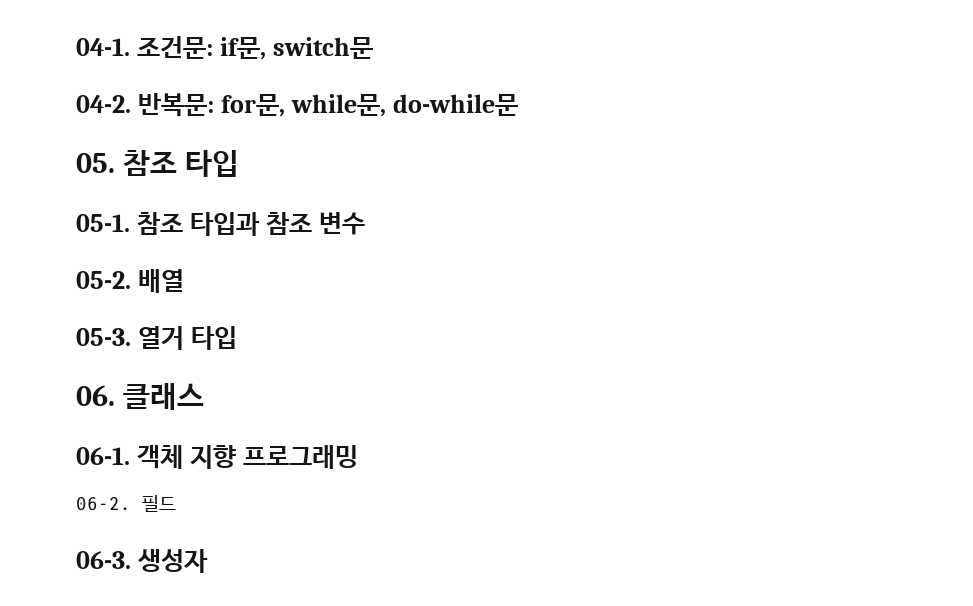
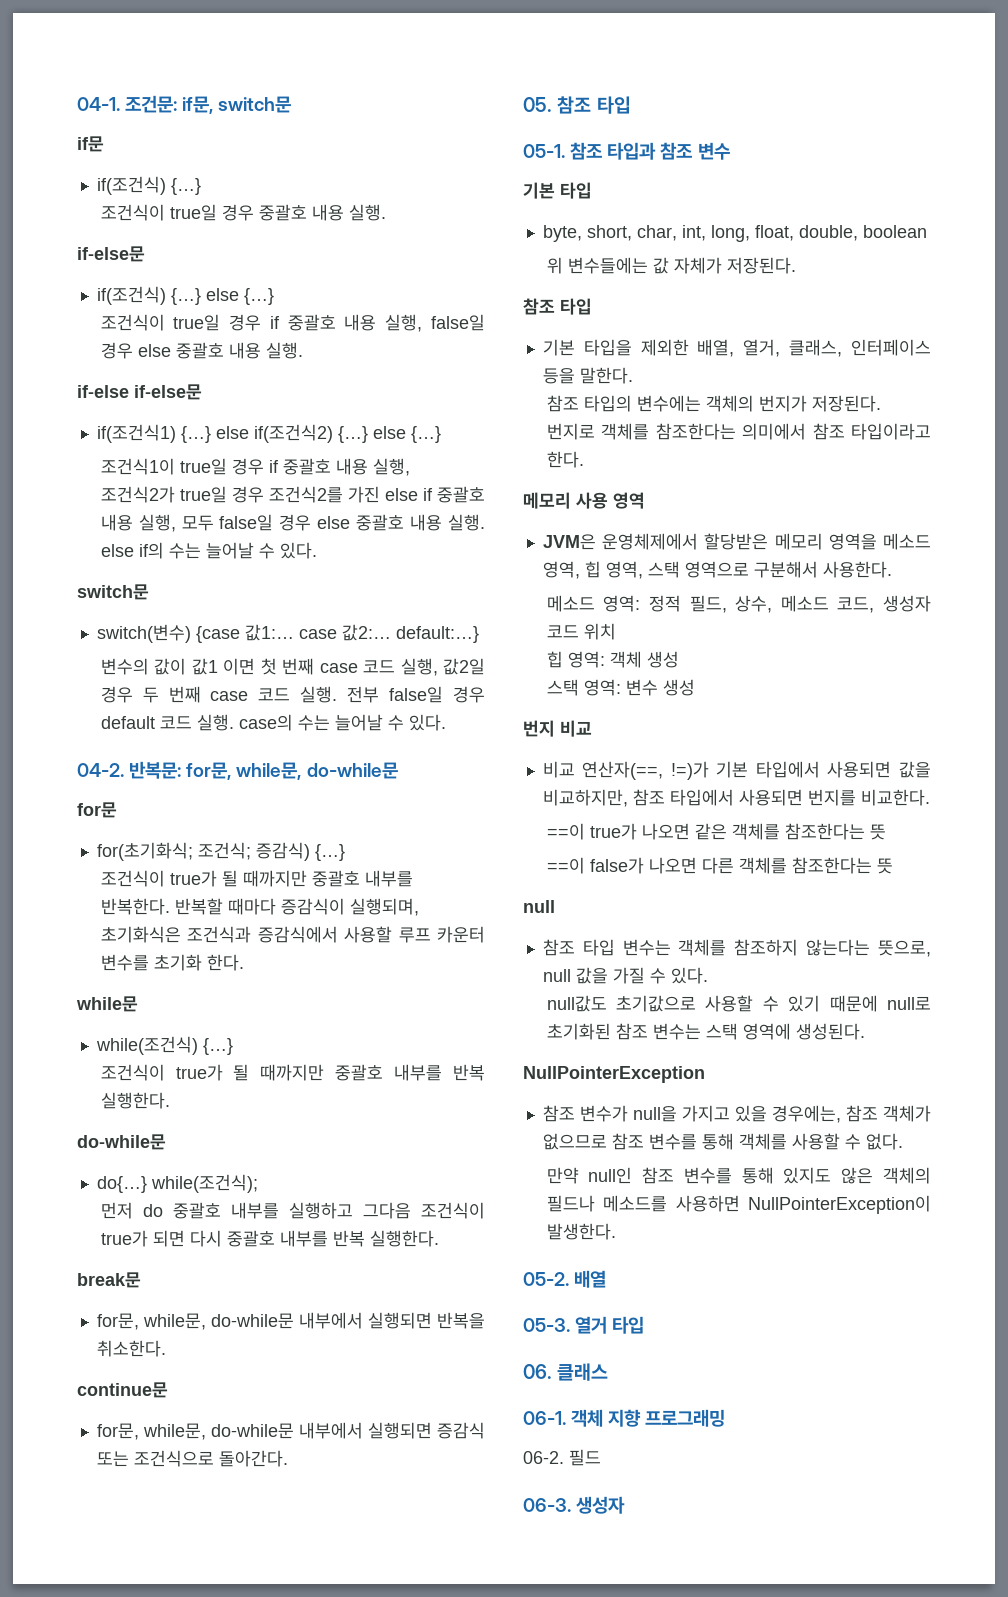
(373, 48) none -> [77,136,104,152] [96,176,201,195] [100,204,386,221] [77,246,145,262] [96,286,274,305] [100,314,485,332] [100,342,303,359] [77,384,202,400] [96,424,441,443] [100,458,410,476] [100,486,485,503] [100,514,486,532] [100,542,317,559] [77,584,149,600] [96,624,479,643] [100,658,486,676] [100,686,486,703] [100,714,446,731] // if문 // if(조건식) {…} // 조건식이 true일 경우 중괄호 내용 실행. // if-else문 // if(조건식) {…} else {…} // 조건식이 true일 경우 if 중괄호 내용 실행, false일 경우 else 중괄호 내용 실행. // if-else if-else문 // if(조건식1) {…} else if(조건식2) {…} else {…} // 조건식1이 true일 경우 if 중괄호 내용 실행, 조건식2가 true일 경우 조건식2를 가진 else if 중괄호 내용 실행, 모두 false일 경우 else 중괄호 내용 실행. else if의 수는 늘어날 수 있다. // switch문 // switch(변수) {case 값1:… case 값2:… default:…} // 변수의 값이 값1 이면 첫 번째 case 코드 실행, 값2일 경우 두 번째 case 코드 실행. 전부 false일 경우 default 코드 실행. case의 수는 늘어날 수 있다.
(518, 105) none -> [77,802,117,818] [96,842,345,861] [100,870,413,887] [100,898,419,916] [100,926,485,943] [100,954,244,971] [76,996,138,1012] [95,1036,233,1055] [100,1064,485,1081] [100,1092,170,1109] [77,1134,166,1150] [96,1174,258,1193] [100,1202,486,1219] [100,1230,439,1247] [77,1272,141,1288] [96,1312,485,1330] [96,1340,166,1357] [77,1382,168,1398] [96,1422,485,1440] [96,1450,288,1467] // for문 // for(초기화식; 조건식; 증감식) {…} // 조건식이 true가 될 때까지만 중괄호 내부를 반복한다. 반복할 때마다 증감식이 실행되며, 초기화식은 조건식과 증감식에서 사용할 루프 카운터 변수를 초기화 한다. // while문 // while(조건식) {…} // 조건식이 true가 될 때까지만 중괄호 내부를 반복 실행한다. // do-while문 // do{…} while(조건식); // 먼저 do 중괄호 내부를 실행하고 그다음 조건식이 true가 되면 다시 중괄호 내부를 반복 실행한다. // break문 // for문, while문, do-while문 내부에서 실행되면 반복을 취소한다. // continue문 // for문, while문, do-while문 내부에서 실행되면 증감식 또는 조건식으로 돌아간다.
(365, 223) none -> [523,182,592,199] [542,225,927,242] [546,257,796,274] [523,298,592,315] [542,339,931,357] [542,367,633,384] [546,395,881,412] [546,423,931,440] [546,451,584,468] [523,492,645,509] [542,533,931,550] [542,561,892,579] [546,595,931,613] [546,623,616,640] [546,651,679,668] [546,679,695,696] [523,720,592,737] [542,761,931,780] [542,789,930,807] [546,823,886,840] [546,857,893,874] [523,900,555,913] [542,939,931,957] [542,967,708,984] [546,995,931,1012] [546,1023,865,1040] [523,1066,705,1083] [542,1105,931,1123] [542,1133,903,1150] [546,1167,931,1184] [546,1195,931,1214] [546,1223,616,1240] // 기본 타입 // byte, short, char, int, long, float, double, boolean // 위 변수들에는 값 자체가 저장된다. // 참조 타입 // 기본 타입을 제외한 배열, 열거, 클래스, 인터페이스 등을 말한다. // 참조 타입의 변수에는 객체의 번지가 저장된다. 번지로 객체를 참조한다는 의미에서 참조 타입이라고 한다. // 메모리 사용 영역 // JVM은 운영체제에서 할당받은 메모리 영역을 메소드 영역, 힙 영역, 스택 영역으로 구분해서 사용한다. // 메소드 영역: 정적 필드, 상수, 메소드 코드, 생성자 코드 위치 // 힙 영역: 객체 생성 // 스택 영역: 변수 생성 // 번지 비교 // 비교 연산자(==, !=)가 기본 타입에서 사용되면 값을 비교하지만, 참조 타입에서 사용되면 번지를 비교한다. // ==이 true가 나오면 같은 객체를 참조한다는 뜻 // ==이 false가 나오면 다른 객체를 참조한다는 뜻 // null // 참조 타입 변수는 객체를 참조하지 않는다는 뜻으로, null 값을 가질 수 있다. // null값도 초기값으로 사용할 수 있기 때문에 null로 초기화된 참조 변수는 스택 영역에 생성된다. // NullPointerException // 참조 변수가 null을 가지고 있을 경우에는, 참조 객체가 없으므로 참조 변수를 통해 객체를 사용할 수 없다. // 만약 null인 참조 변수를 통해 있지도 않은 객체의 필드나 메소드를 사용하면 NullPointerException이 발생한다.

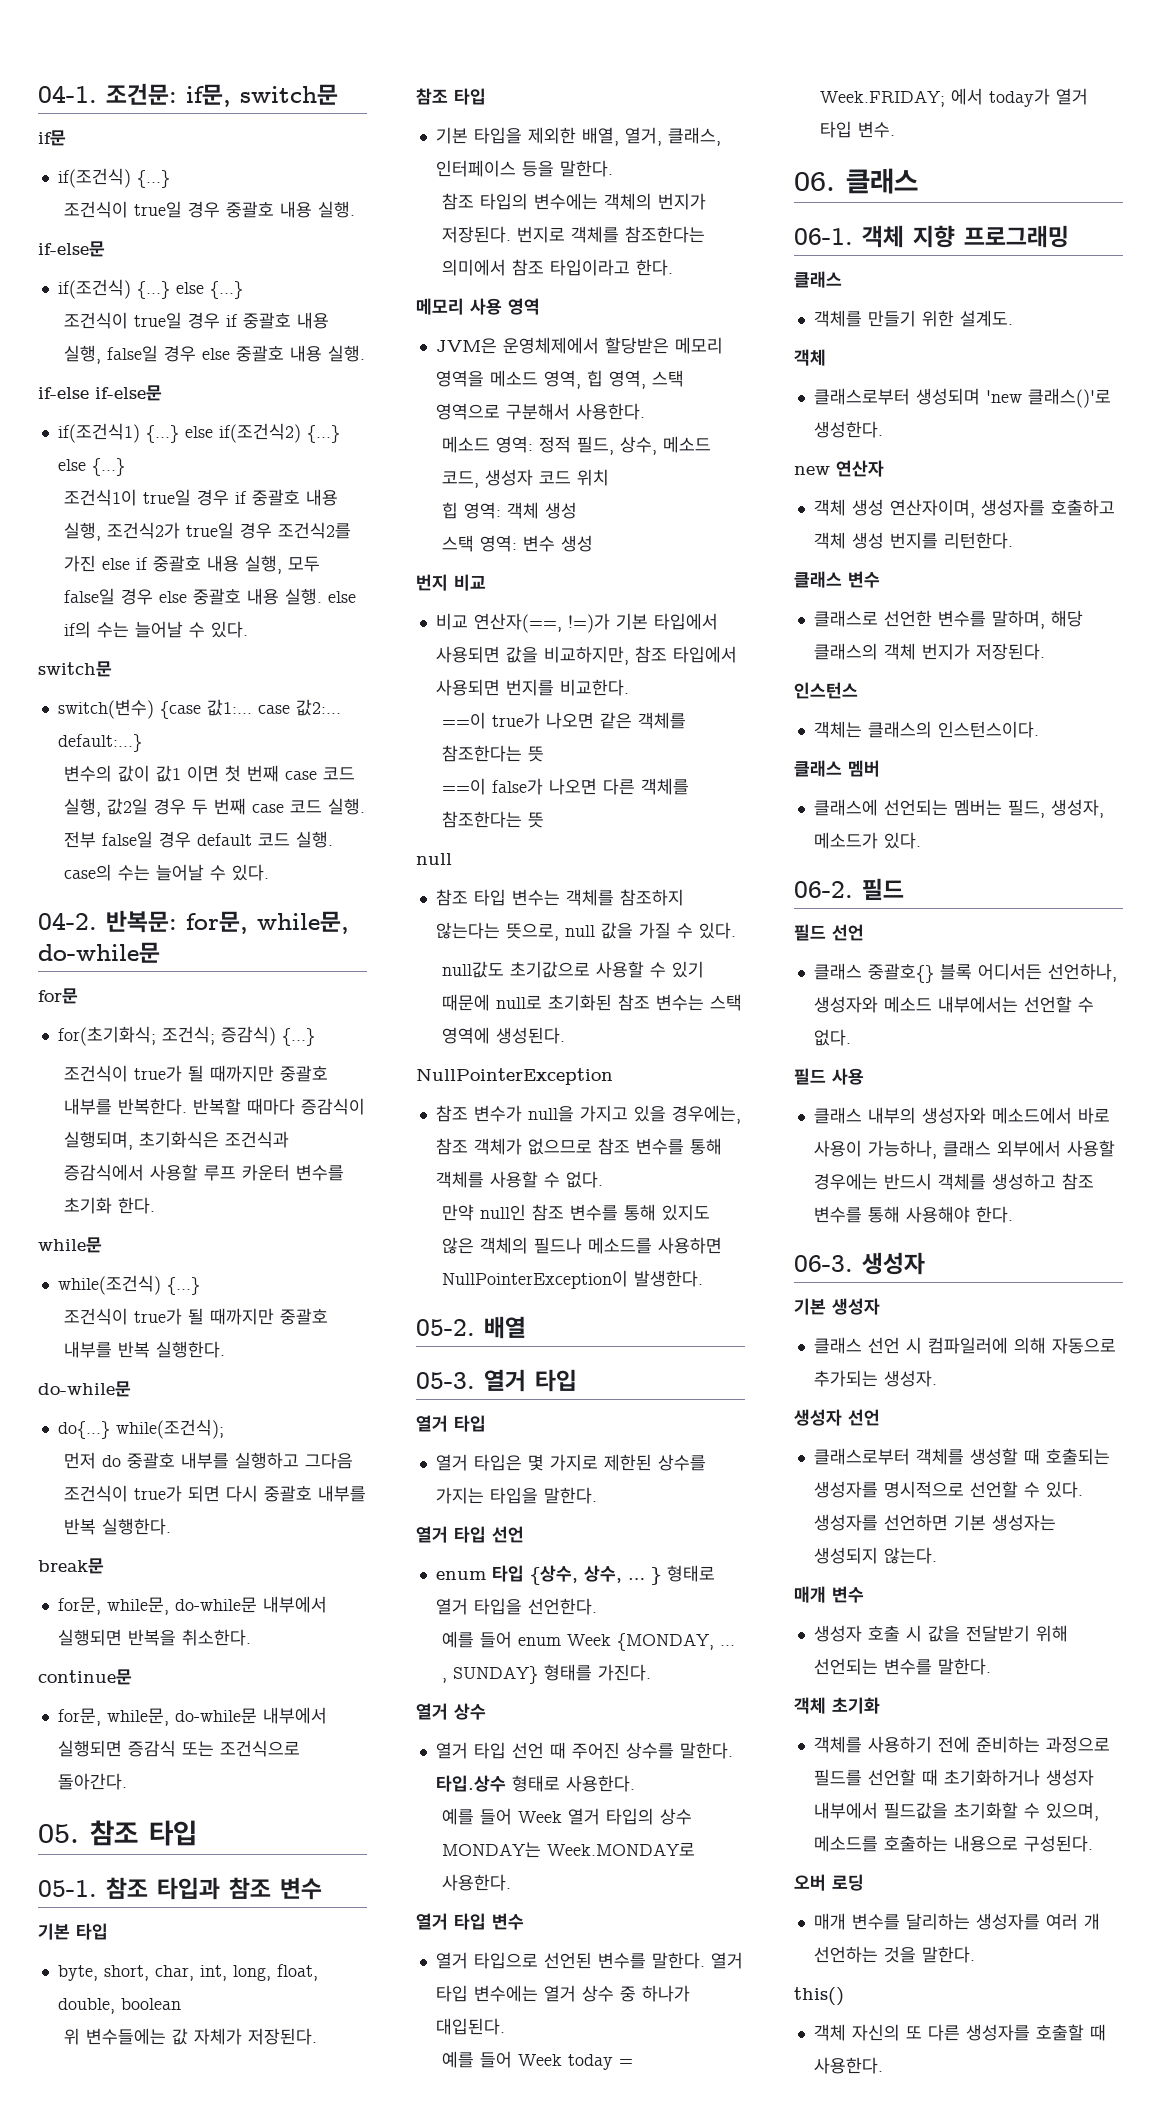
(645, 1325) none -> [416,1415,486,1432] [435,1454,706,1471] [435,1487,597,1504] [416,1526,524,1543] [435,1565,715,1585] [435,1598,597,1615] [441,1631,735,1651] [441,1664,651,1684] [416,1703,486,1720] [435,1742,733,1759] [435,1775,635,1792] [441,1808,692,1825] [441,1842,695,1858] [441,1874,511,1891] [416,1913,524,1930] [435,1952,743,1969] [435,1985,690,2002] [435,2018,505,2035] [441,2051,633,2070] [819,88,1088,107] [819,121,895,138] // 열거 타입 // 열거 타입은 몇 가지로 제한된 상수를 가지는 타입을 말한다. // 열거 타입 선언 // enum 타입 {상수, 상수, … } 형태로 열거 타입을 선언한다. // 예를 들어 enum Week {MONDAY, … , SUNDAY} 형태를 가진다. // 열거 상수 // 열거 타입 선언 때 주어진 상수를 말한다. 타입.상수 형태로 사용한다. // 예를 들어 Week 열거 타입의 상수 MONDAY는 Week.MONDAY로 사용한다. // 열거 타입 변수 // 열거 타입으로 선언된 변수를 말한다. 열거 타입 변수에는 열거 상수 중 하나가 대입된다. // 예를 들어 Week today = Week.FRIDAY; 에서 today가 열거 타입 변수.
[523,1449,601,1466] [523,1496,626,1514] 06-2. 필드 // 06-3. 생성자 -> [794,271,842,288] [813,310,1013,327] [794,349,826,366] [813,388,1111,408] [813,421,883,438] [794,460,884,477] [813,499,1115,518] [813,532,1013,549] [794,571,880,588] [813,610,1083,629] [813,643,1045,660] [794,682,858,699] [813,721,1039,738] [794,760,880,777] [813,799,1104,818] [813,832,921,849] [794,878,904,901] [794,924,864,941] [813,963,1117,983] [813,996,1094,1013] [813,1029,851,1046] [794,1068,864,1085] [813,1107,1110,1124] [813,1140,1115,1159] [813,1173,1094,1190] [813,1206,1013,1223] [794,1252,925,1275] [794,1298,880,1315] [813,1337,1116,1354] [813,1370,937,1387] [794,1409,880,1426] [813,1448,1110,1465] [813,1481,1083,1498] [813,1514,1056,1531] [813,1547,937,1564] [794,1586,864,1603] [813,1625,1068,1642] [813,1658,991,1675] [794,1697,880,1714] [813,1736,1110,1753] [813,1769,1094,1786] [813,1802,1099,1821] [813,1835,1093,1852] [794,1874,864,1891] [813,1913,1100,1930] [813,1946,975,1963] [794,1987,844,2006] [813,2024,1106,2041] [813,2057,883,2074] 클래스 // 객체를 만들기 위한 설계도. // 객체 // 클래스로부터 생성되며 'new 클래스()'로 생성한다. // new 연산자 // 객체 생성 연산자이며, 생성자를 호출하고 객체 생성 번지를 리턴한다. // 클래스 변수 // 클래스로 선언한 변수를 말하며, 해당 클래스의 객체 번지가 저장된다. // 인스턴스 // 객체는 클래스의 인스턴스이다. // 클래스 멤버 // 클래스에 선언되는 멤버는 필드, 생성자, 메소드가 있다. // 06-2. 필드 // 필드 선언 // 클래스 중괄호{} 블록 어디서든 선언하나, 생성자와 메소드 내부에서는 선언할 수 없다. // 필드 사용 // 클래스 내부의 생성자와 메소드에서 바로 사용이 가능하나, 클래스 외부에서 사용할 경우에는 반드시 객체를 생성하고 참조 변수를 통해 사용해야 한다. // 06-3. 생성자 // 기본 생성자 // 클래스 선언 시 컴파일러에 의해 자동으로 추가되는 생성자. // 생성자 선언 // 클래스로부터 객체를 생성할 때 호출되는 생성자를 명시적으로 선언할 수 있다. 생성자를 선언하면 기본 생성자는 생성되지 않는다. // 매개 변수 // 생성자 호출 시 값을 전달받기 위해 선언되는 변수를 말한다. // 객체 초기화 // 객체를 사용하기 전에 준비하는 과정으로 필드를 선언할 때 초기화하거나 생성자 내부에서 필드값을 초기화할 수 있으며, 메소드를 호출하는 내용으로 구성된다. // 오버 로딩 // 매개 변수를 달리하는 생성자를 여러 개 선언하는 것을 말한다. // this() // 객체 자신의 또 다른 생성자를 호출할 때 사용한다.

